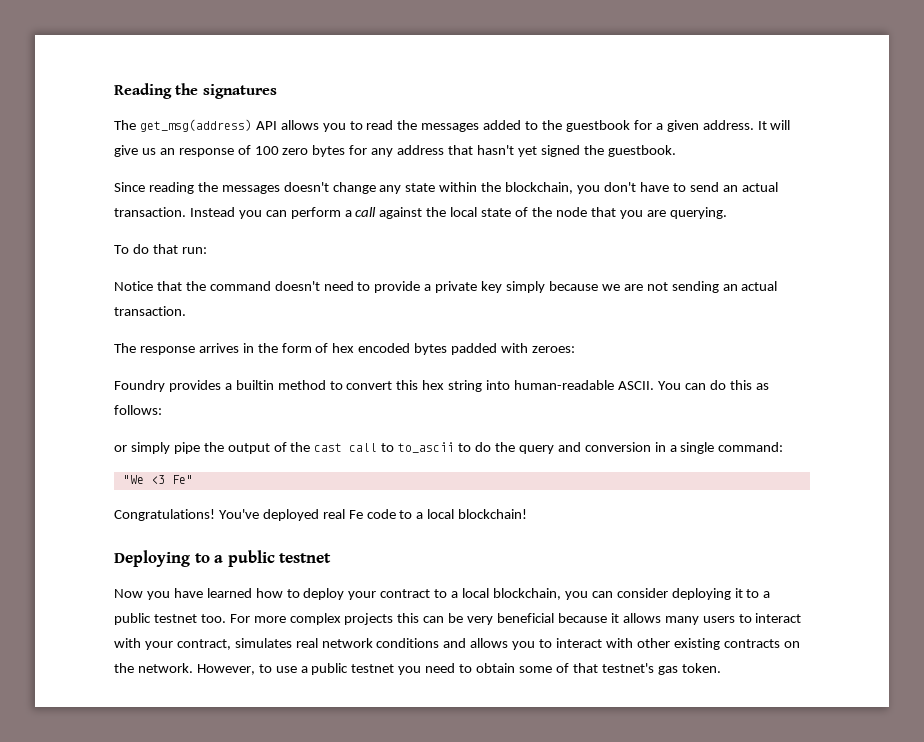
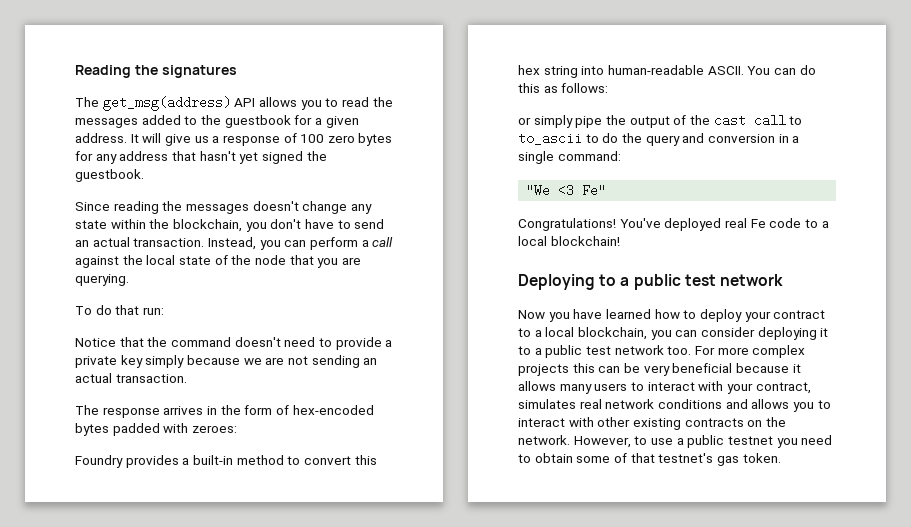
[159,148,175,155] an -> [212,136,220,143] a
[189,207,235,217] Instead -> [207,237,256,250] Instead,
[332,343,411,353] hex encoded -> [292,405,374,415] hex-encoded
[235,380,274,390] builtin -> [192,455,233,465] built-in
[279,553,332,563] testnet -> [684,274,783,286] test network
[153,614,197,623] testnet -> [585,345,664,355] test network

